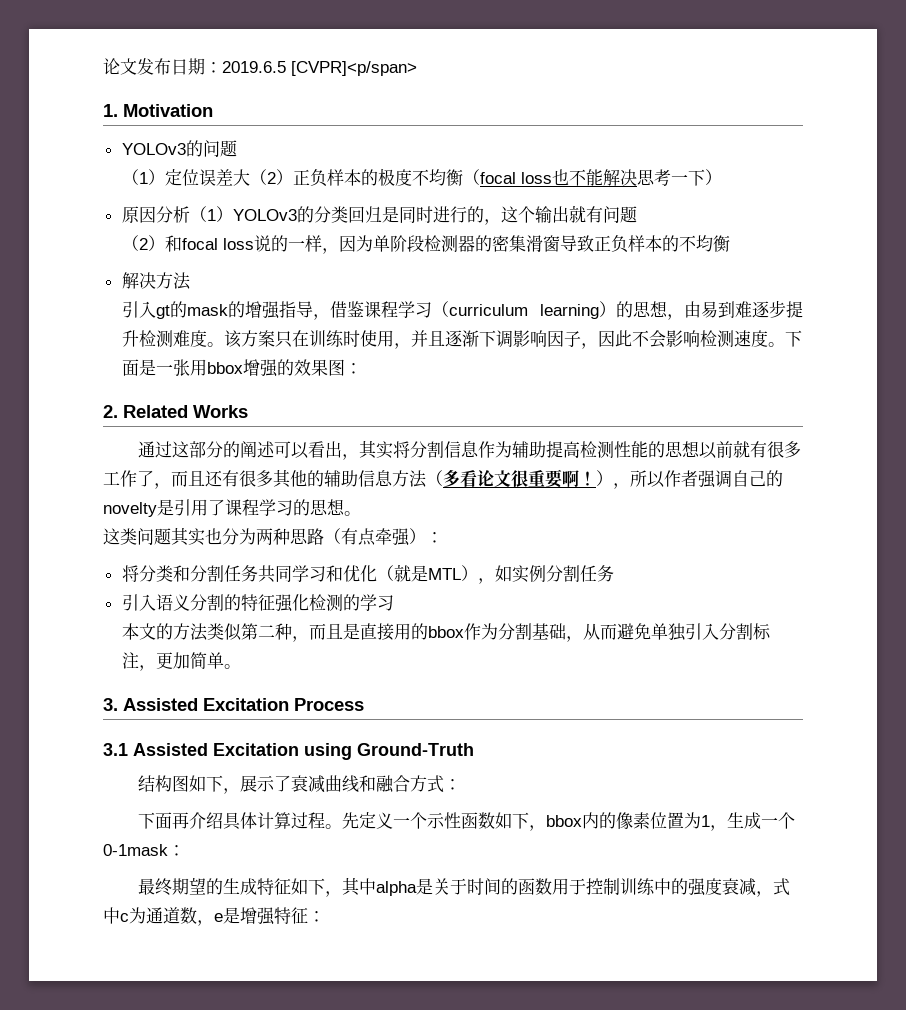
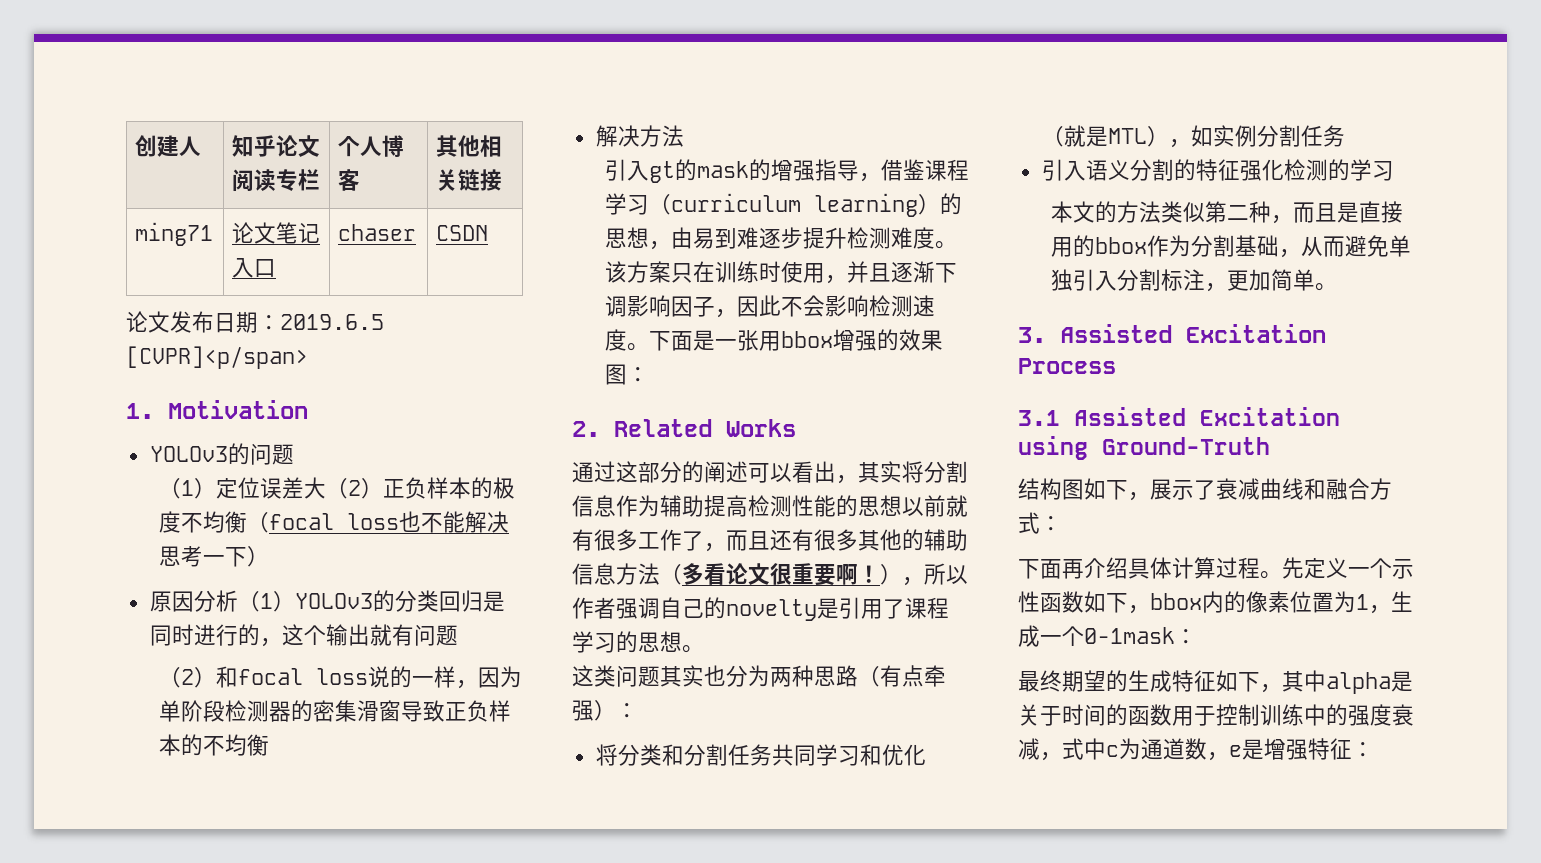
(103, 66) none -> [135,135,202,157] [232,135,321,157] [232,169,321,192] [338,135,405,157] [338,169,361,191] [436,135,503,157] [436,169,503,191] [135,222,214,246] [232,222,321,244] [232,258,277,278] [338,224,417,241] [436,225,489,241] 创建人 | 知乎论文阅读专栏 | 个人博客 | 其他相关链接 // ming71 | 论文笔记入口 | chaser | CSDN //

